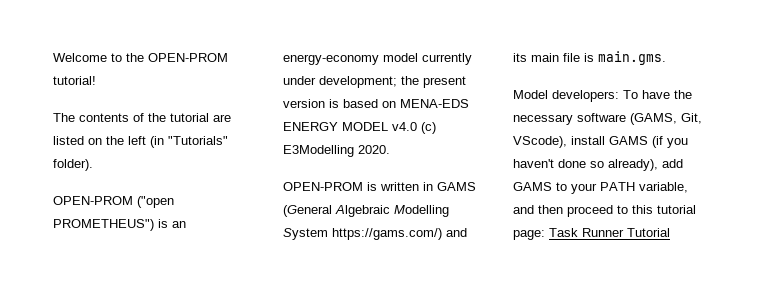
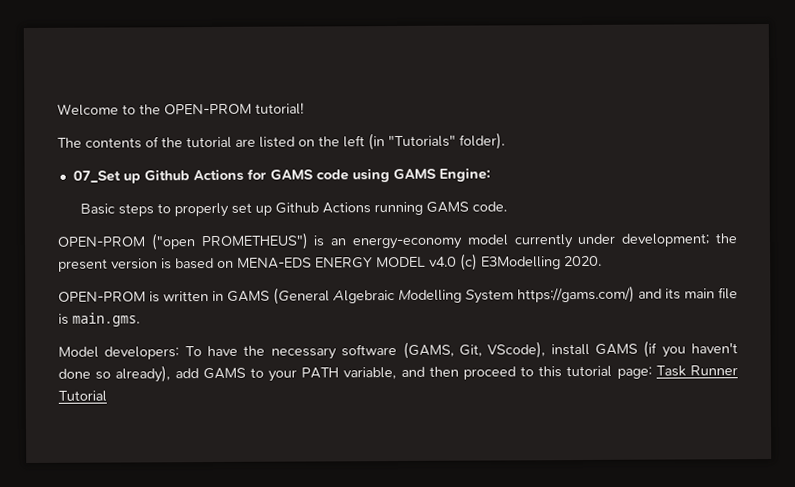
(93, 165) none -> [72,167,491,184] [79,201,507,218] // 07_Set up Github Actions for GAMS code using GAMS Engine: // Basic steps to properly set up Github Actions running GAMS code.

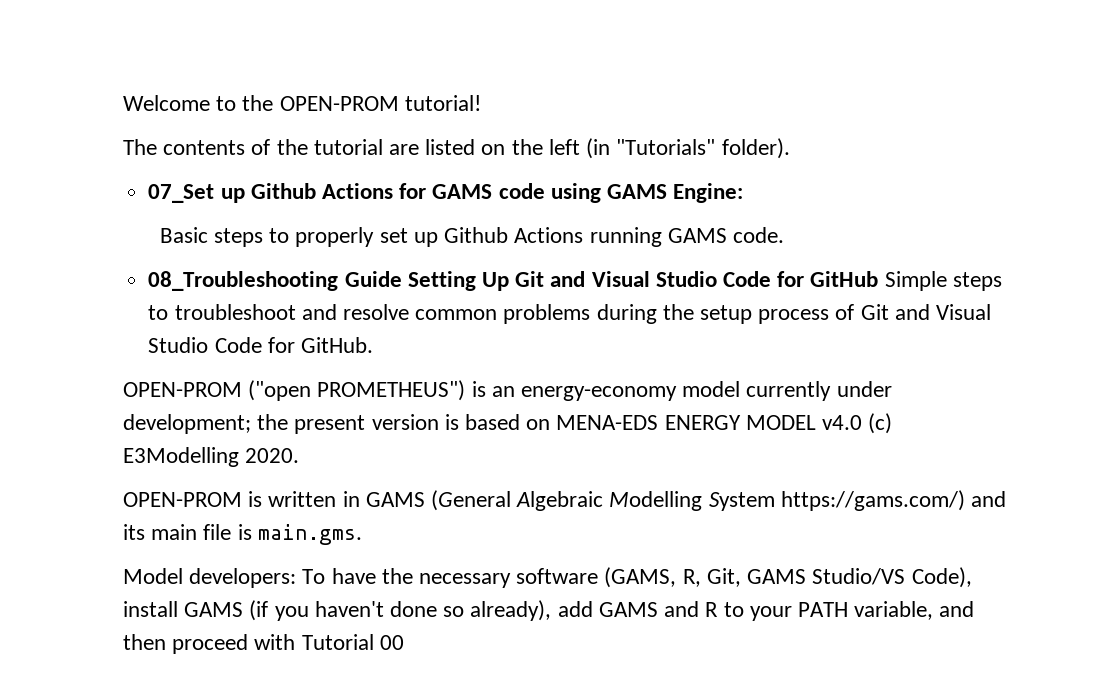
(507, 206) none -> [148,271,1002,291] [148,304,992,324] [148,337,373,353] // 08_Troubleshooting Guide Setting Up Git and Visual Studio Code for GitHub Simple steps to troubleshoot and resolve common problems during the setup process of Git and Visual Studio Code for GitHub.
[458,341,546,359] Git, VScode), -> [682,567,972,588] R, Git, GAMS Studio/VS Code),
(246, 373) none -> [664,601,719,617] and R
[520,365,738,379] [58,390,107,402] to this tutorial page: Task Runner Tutorial -> [254,634,404,650] with Tutorial 00

